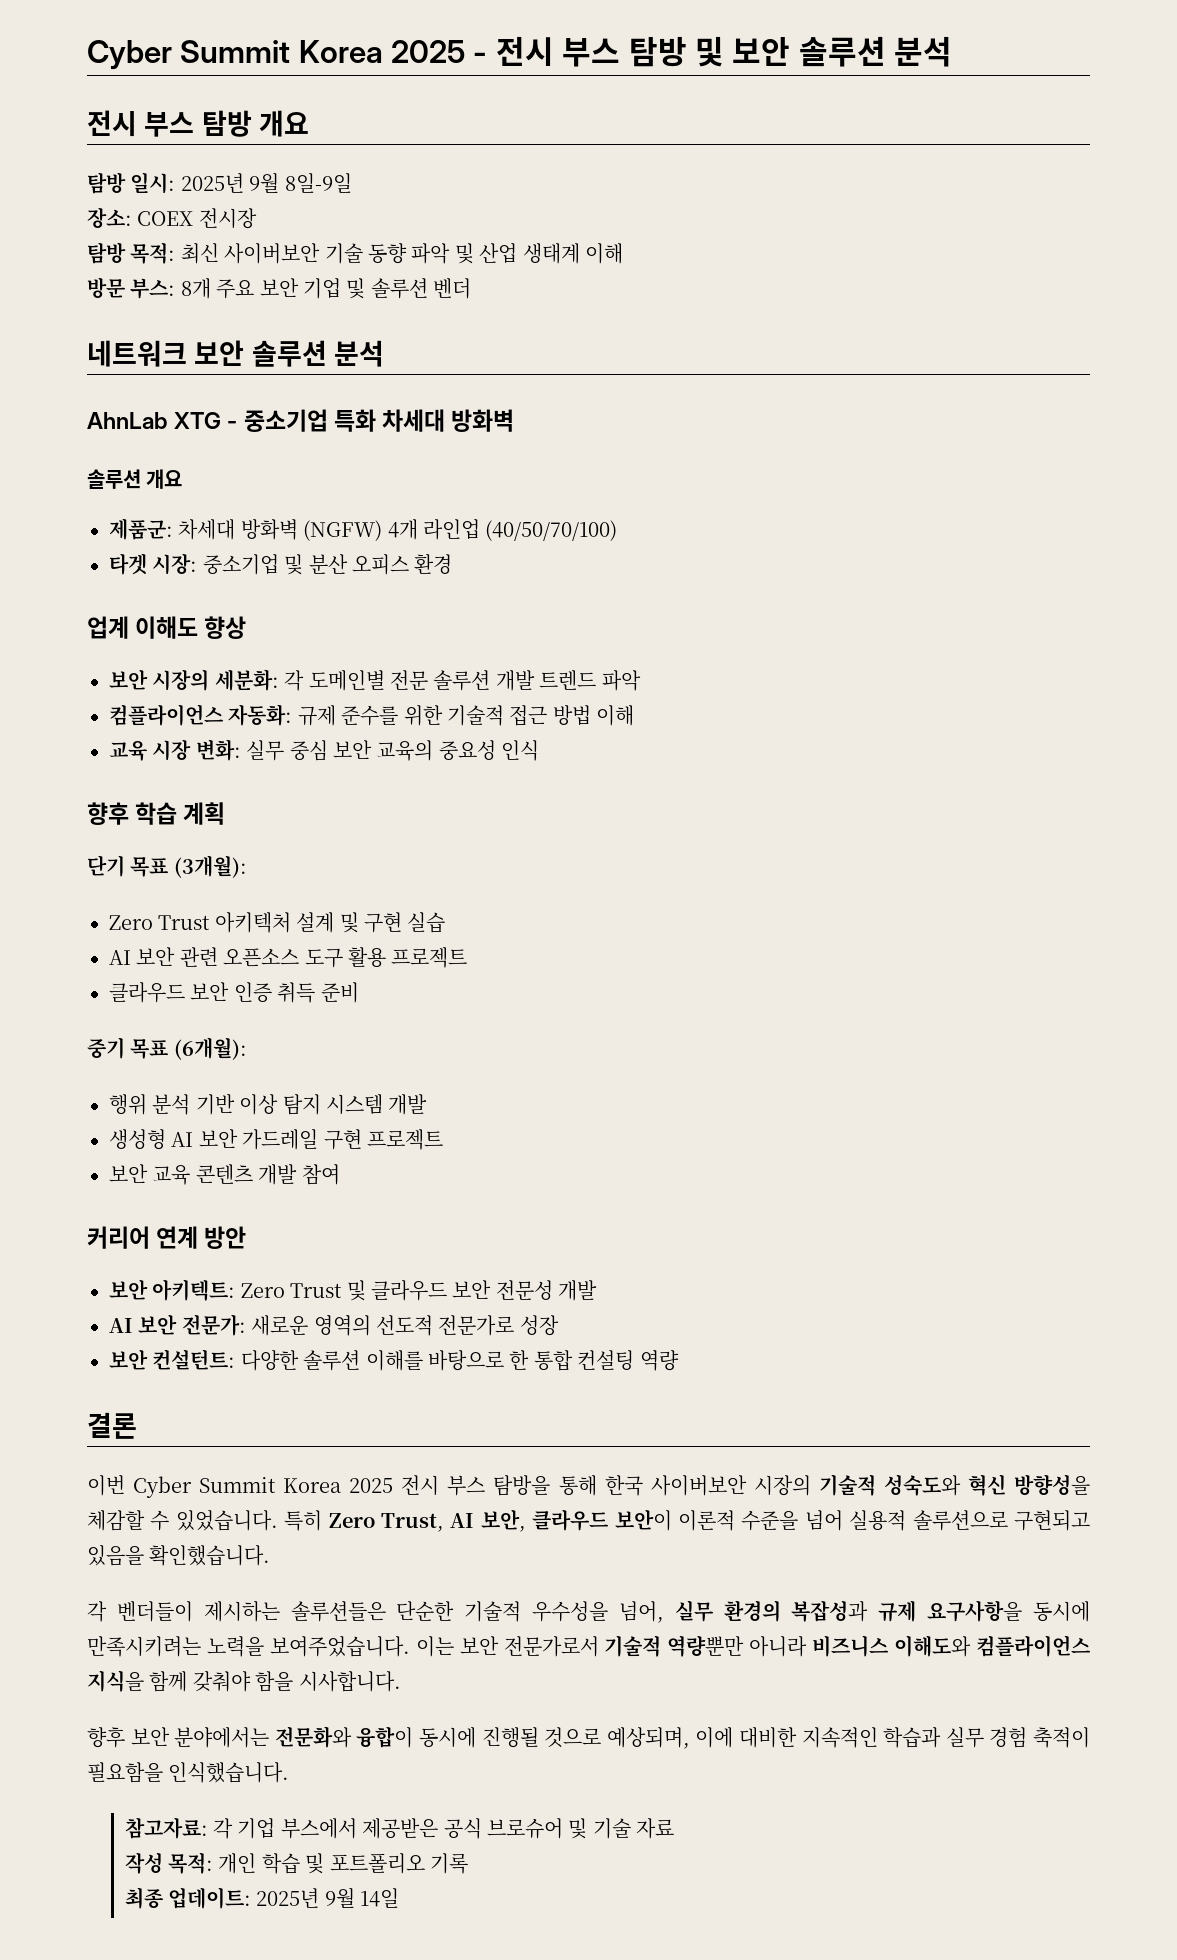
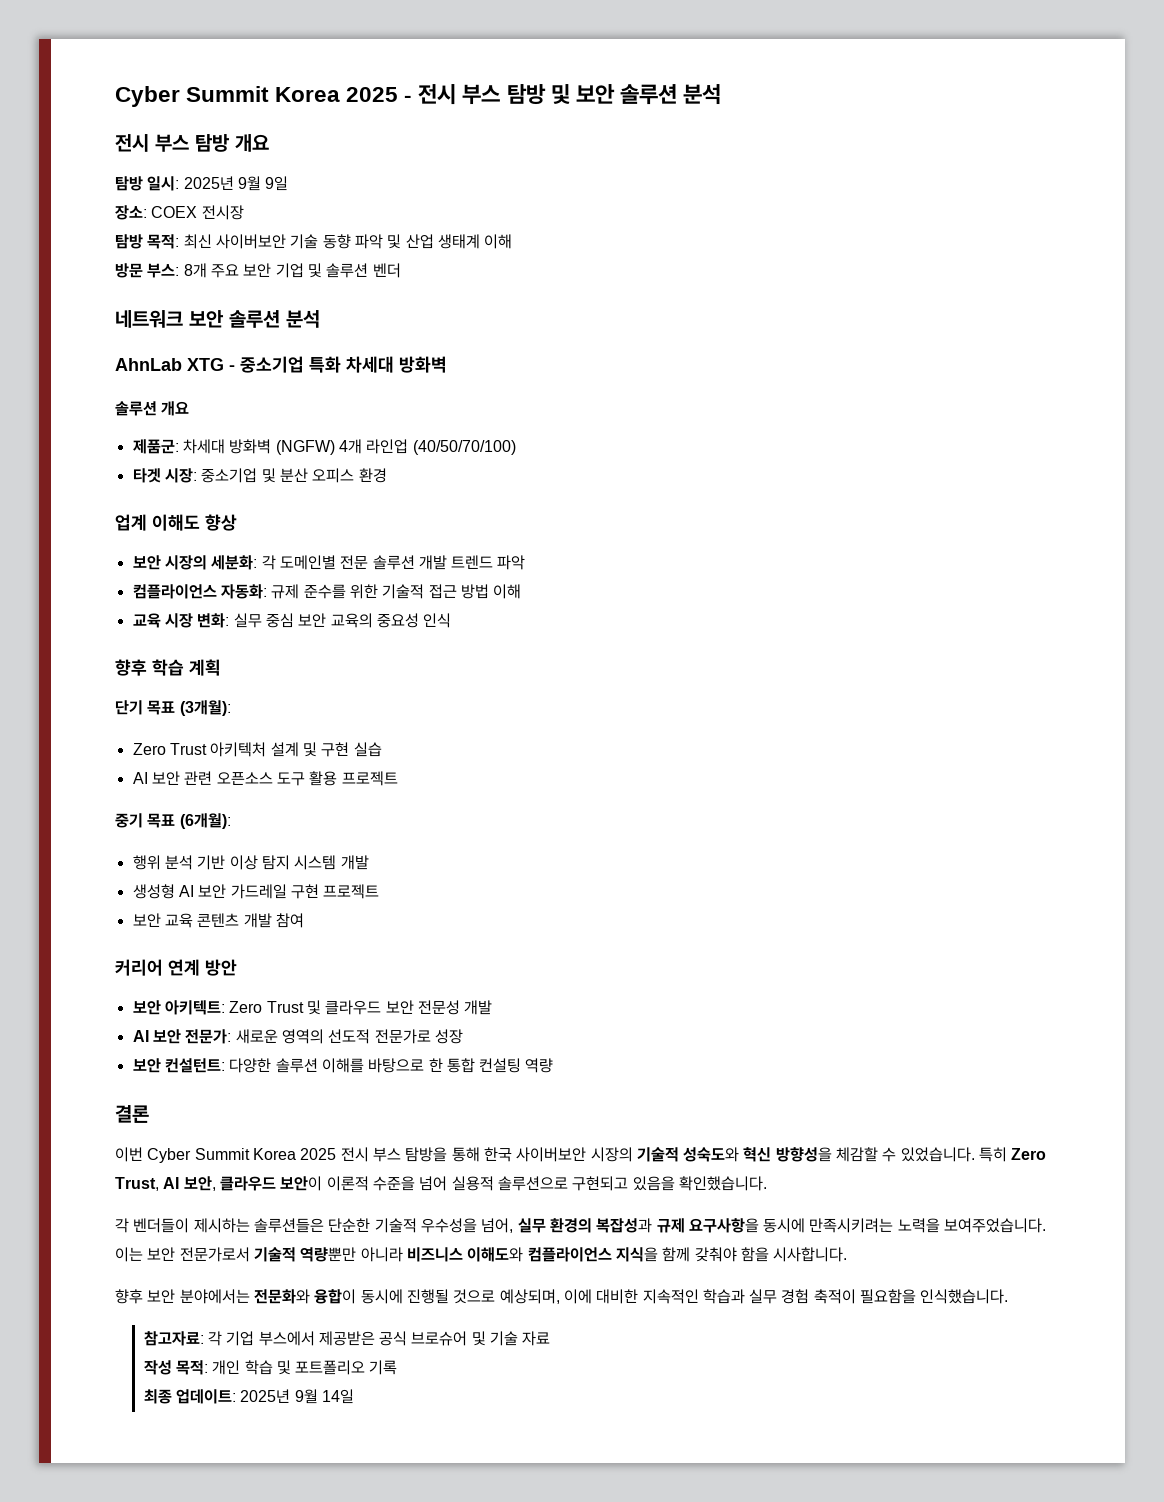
[284,173,352,193] 8일-9일 -> [265,176,289,191] 9일
[109,982,359,1003] // 클라우드 보안 인증 취득 준비 -> (398, 778) none

